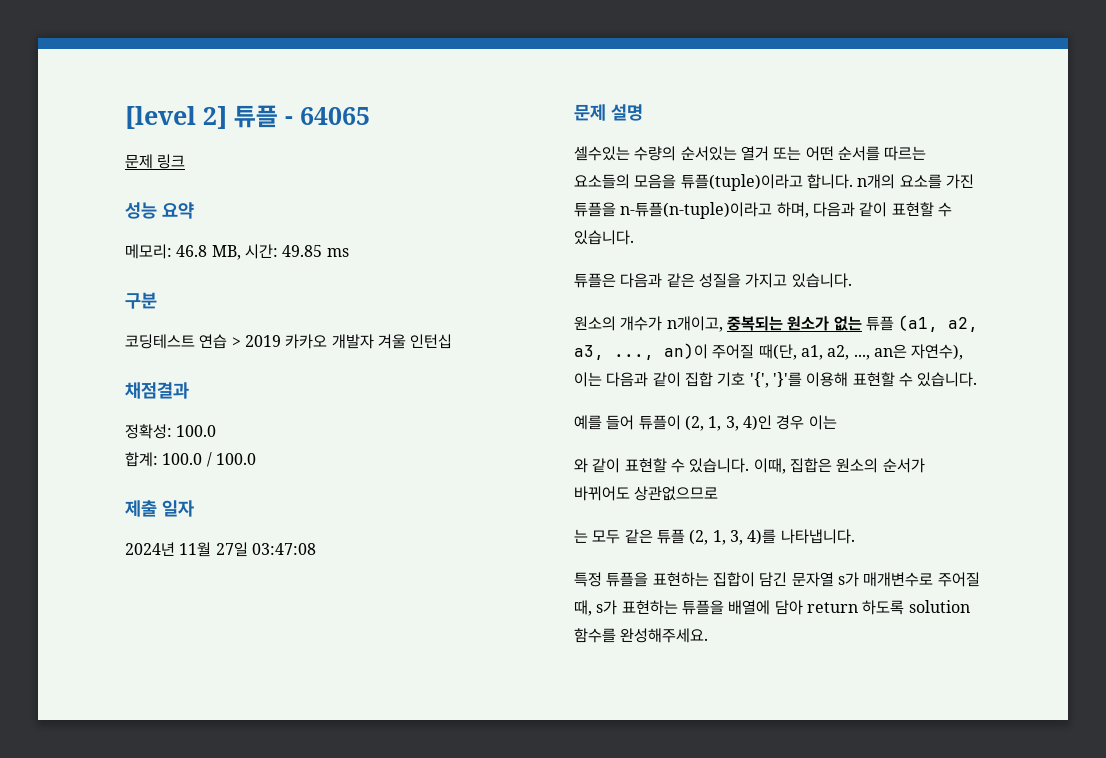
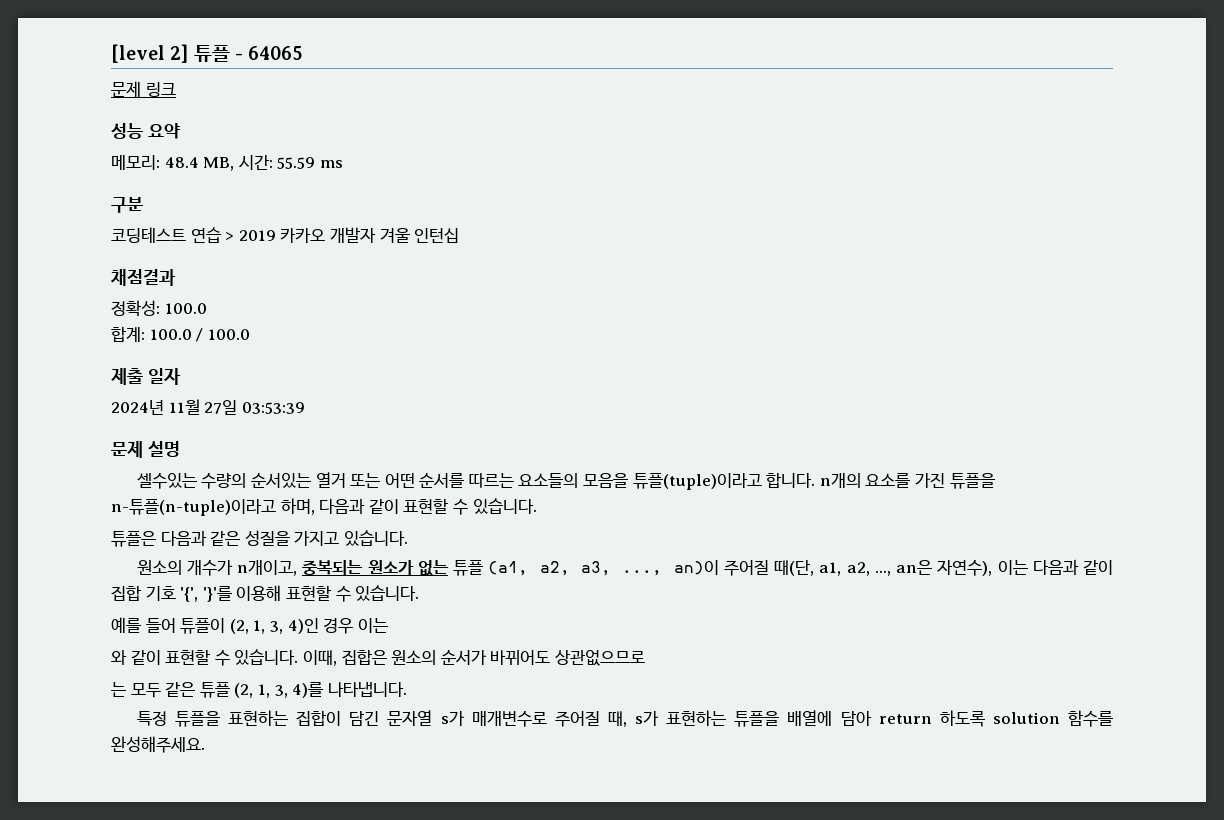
[176,245,208,257] 46.8 -> [164,157,199,168] 48.4
[282,245,323,257] 49.85 -> [277,157,316,169] 55.59
[251,543,316,555] 03:47:08 -> [241,402,305,414] 03:53:39

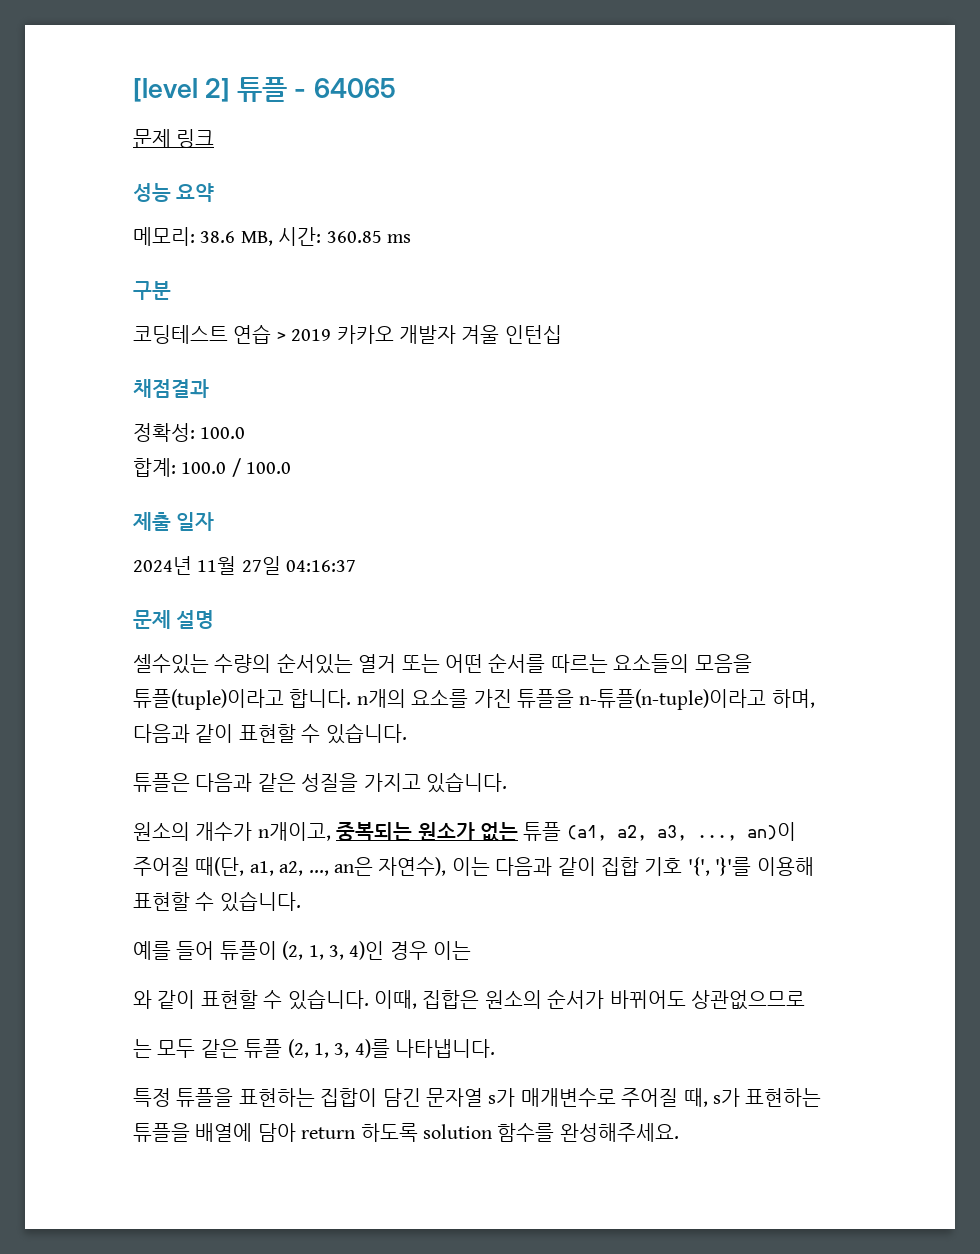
[164,157,199,168] 48.4 -> [200,231,236,243] 38.6
[277,157,316,169] 55.59 -> [326,231,382,243] 360.85
[241,402,305,414] 03:53:39 -> [286,560,357,572] 04:16:37

